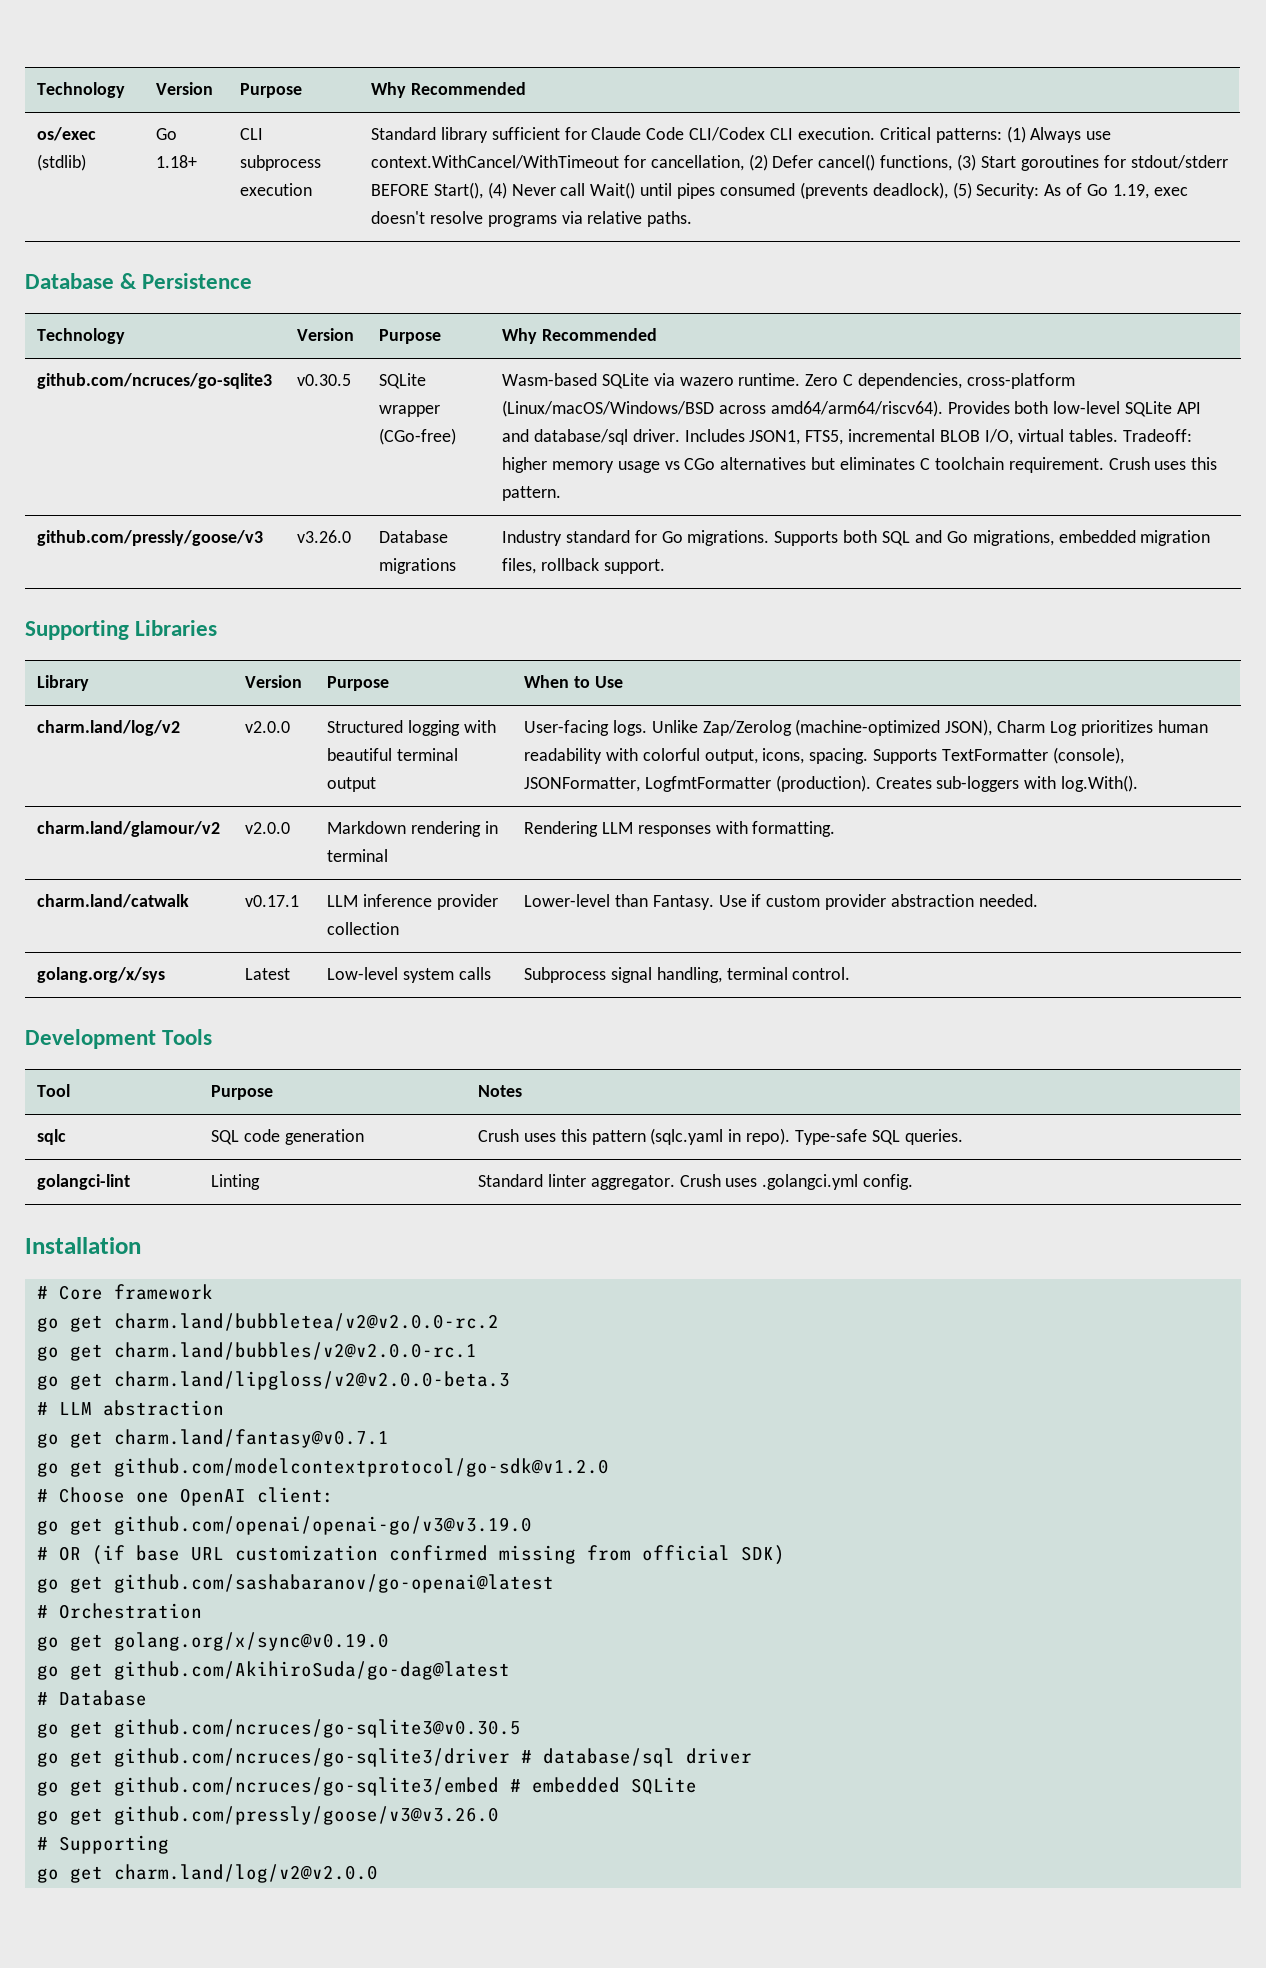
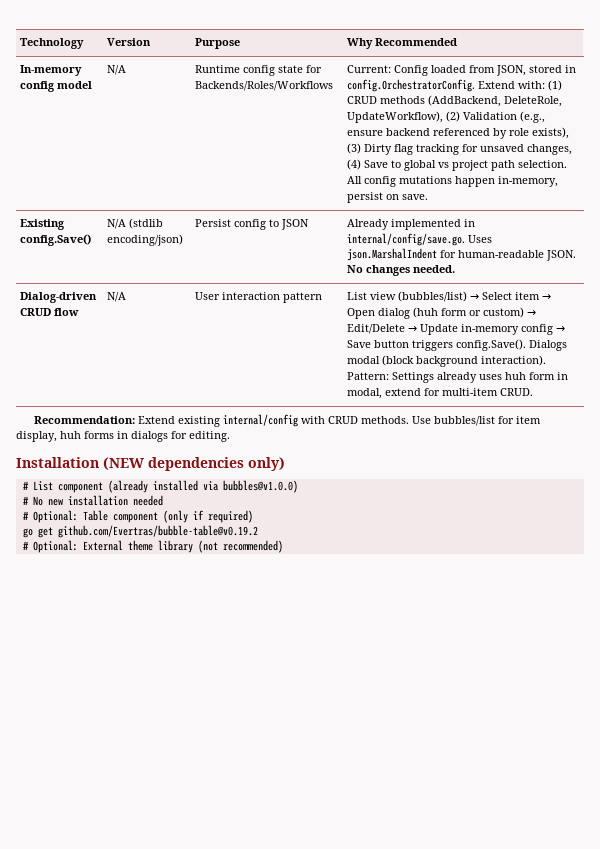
[37,82,126,98] [156,82,214,95] [240,83,303,98] [371,82,526,98] [37,127,97,141] [37,154,87,171] [156,128,178,140] [156,155,198,168] [240,128,264,140] [240,155,322,171] [240,183,313,196] [371,126,1112,143] [371,154,1228,171] [371,182,1188,199] [371,211,693,227] [25,273,253,289] [37,328,126,344] [297,328,355,341] [379,329,442,344] [502,328,657,344] [37,373,273,389] [297,374,352,386] [379,373,427,389] [379,405,441,417] [379,428,457,445] [502,373,1075,389] [502,400,1202,417] [502,429,1192,445] [502,457,1218,473] [502,486,562,501] [37,530,264,546] [297,530,352,543] [379,530,449,543] [379,558,457,574] [502,530,1211,546] [502,558,665,574] [25,620,218,640] [37,675,90,691] [245,675,303,688] [327,676,390,691] [524,675,623,688] [37,720,181,736] [245,721,291,733] [327,720,496,736] [327,748,458,761] [327,777,377,792] [524,719,1208,736] [524,747,1124,764] [524,775,1139,792] [37,821,221,837] [245,822,291,834] [327,821,498,837] [327,849,389,862] [524,821,836,837] [37,894,190,908] [245,895,300,907] [327,894,498,910] [327,922,400,935] [524,894,1038,910] [37,967,166,983] [245,968,291,980] [327,967,491,983] [524,967,851,983] [25,1029,213,1049] [37,1084,71,1097] [211,1085,274,1100] [478,1085,523,1097] [37,1129,67,1145] [211,1129,364,1145] [478,1128,963,1145] [37,1174,131,1190] [211,1174,261,1190] [478,1174,914,1190] [25,1237,141,1254] [37,1284,213,1300] [37,1313,499,1332] [37,1342,477,1361] [37,1371,510,1390] [37,1400,224,1416] [37,1429,389,1448] [37,1458,609,1477] [37,1487,334,1506] [37,1516,532,1535] [37,1545,785,1565] [37,1574,554,1593] [37,1603,202,1619] [37,1632,389,1651] [37,1661,510,1680] [37,1690,147,1706] [37,1719,521,1738] [37,1748,752,1767] [37,1777,697,1796] [37,1806,499,1825] [37,1835,169,1854] [37,1864,378,1883] Technology | Version | Purpose | Why Recommended // os/exec (stdlib) | Go 1.18+ | CLI subprocess execution | Standard library sufficient for Claude Code CLI/Codex CLI execution. Critical patterns: (1) Always use context.WithCancel/WithTimeout for cancellation, (2) Defer cancel() functions, (3) Start goroutines for stdout/stderr BEFORE Start(), (4) Never call Wait() until pipes consumed (prevents deadlock), (5) Security: As of Go 1.19, exec doesn't resolve programs via relative paths. // Database & Persistence // Technology | Version | Purpose | Why Recommended // github.com/ncruces/go-sqlite3 | v0.30.5 | SQLite wrapper (CGo-free) | Wasm-based SQLite via wazero runtime. Zero C dependencies, cross-platform (Linux/macOS/Windows/BSD across amd64/arm64/riscv64). Provides both low-level SQLite API and database/sql driver. Includes JSON1, FTS5, incremental BLOB I/O, virtual tables. Tradeoff: higher memory usage vs CGo alternatives but eliminates C toolchain requirement. Crush uses this pattern. // github.com/pressly/goose/v3 | v3.26.0 | Database migrations | Industry standard for Go migrations. Supports both SQL and Go migrations, embedded migration files, rollback support. // Supporting Libraries // Library | Version | Purpose | When to Use // charm.land/log/v2 | v2.0.0 | Structured logging with beautiful terminal output | User-facing logs. Unlike Zap/Zerolog (machine-optimized JSON), Charm Log prioritizes human readability with colorful output, icons, spacing. Supports TextFormatter (console), JSONFormatter, LogfmtFormatter (production). Creates sub-loggers with log.With(). // charm.land/glamour/v2 | v2.0.0 | Markdown rendering in terminal | Rendering LLM responses with formatting. // charm.land/catwalk | v0.17.1 | LLM inference provider collection | Lower-level than Fantasy. Use if custom provider abstraction needed. // golang.org/x/sys | Latest | Low-level system calls | Subprocess signal handling, terminal control. // Development Tools // Tool | Purpose | Notes // sqlc | SQL code generation | Crush uses this pattern (sqlc.yaml in repo). Type-safe SQL queries. // golangci-lint | Linting | Standard linter aggregator. Crush uses .golangci.yml config. // Installation // # Core framework // go get charm.land/bubbletea/v2@v2.0.0-rc.2 // go get charm.land/bubbles/v2@v2.0.0-rc.1 // go get charm.land/lipgloss/v2@v2.0.0-beta.3 // # LLM abstraction // go get charm.land/fantasy@v0.7.1 // go get github.com/modelcontextprotocol/go-sdk@v1.2.0 // # Choose one OpenAI client: // go get github.com/openai/openai-go/v3@v3.19.0 // # OR (if base URL customization confirmed missing from official SDK) // go get github.com/sashabaranov/go-openai@latest // # Orchestration // go get golang.org/x/sync@v0.19.0 // go get github.com/AkihiroSuda/go-dag@latest // # Database // go get github.com/ncruces/go-sqlite3@v0.30.5 // go get github.com/ncruces/go-sqlite3/driver # database/sql driver // go get github.com/ncruces/go-sqlite3/embed # embedded SQLite // go get github.com/pressly/goose/v3@v3.26.0 // # Supporting // go get charm.land/log/v2@v2.0.0 -> [20,38,85,49] [107,38,152,46] [195,38,241,49] [347,38,458,49] [20,65,83,76] [20,81,93,92] [107,65,127,75] [195,65,323,76] [195,81,334,91] [347,65,577,76] [347,79,563,92] [347,95,563,107] [347,111,546,123] [347,127,570,139] [347,143,573,155] [347,159,568,171] [347,176,559,187] [347,192,429,203] [20,219,66,230] [20,234,92,246] [107,218,164,229] [107,234,184,246] [195,219,310,230] [347,219,476,230] [347,233,493,246] [347,248,577,261] [347,265,456,276] [20,292,98,303] [20,308,80,316] [107,292,127,302] [195,292,323,303] [347,291,552,302] [347,307,537,319] [347,324,566,335] [347,339,568,351] [347,355,547,367] [347,372,569,383] [347,388,534,399] [34,414,542,427] [16,431,230,442] [16,457,285,471] [22,480,298,493] [22,495,163,506] [22,510,253,523] [22,525,258,538] [22,540,283,553] Technology | Version | Purpose | Why Recommended // In-memory config model | N/A | Runtime config state for Backends/Roles/Workflows | Current: Config loaded from JSON, stored in config.OrchestratorConfig. Extend with: (1) CRUD methods (AddBackend, DeleteRole, UpdateWorkflow), (2) Validation (e.g., ensure backend referenced by role exists), (3) Dirty flag tracking for unsaved changes, (4) Save to global vs project path selection. All config mutations happen in-memory, persist on save. // Existing config.Save() | N/A (stdlib encoding/json) | Persist config to JSON | Already implemented in internal/config/save.go. Uses json.MarshalIndent for human-readable JSON. No changes needed. // Dialog-driven CRUD flow | N/A | User interaction pattern | List view (bubbles/list) → Select item → Open dialog (huh form or custom) → Edit/Delete → Update in-memory config → Save button triggers config.Save(). Dialogs modal (block background interaction). Pattern: Settings already uses huh form in modal, extend for multi-item CRUD. // Recommendation: Extend existing internal/config with CRUD methods. Use bubbles/list for item display, huh forms in dialogs for editing. // Installation (NEW dependencies only) // # List component (already installed via bubbles@v1.0.0) // # No new installation needed // # Optional: Table component (only if required) // go get github.com/Evertras/bubble-table@v0.19.2 // # Optional: External theme library (not recommended)

